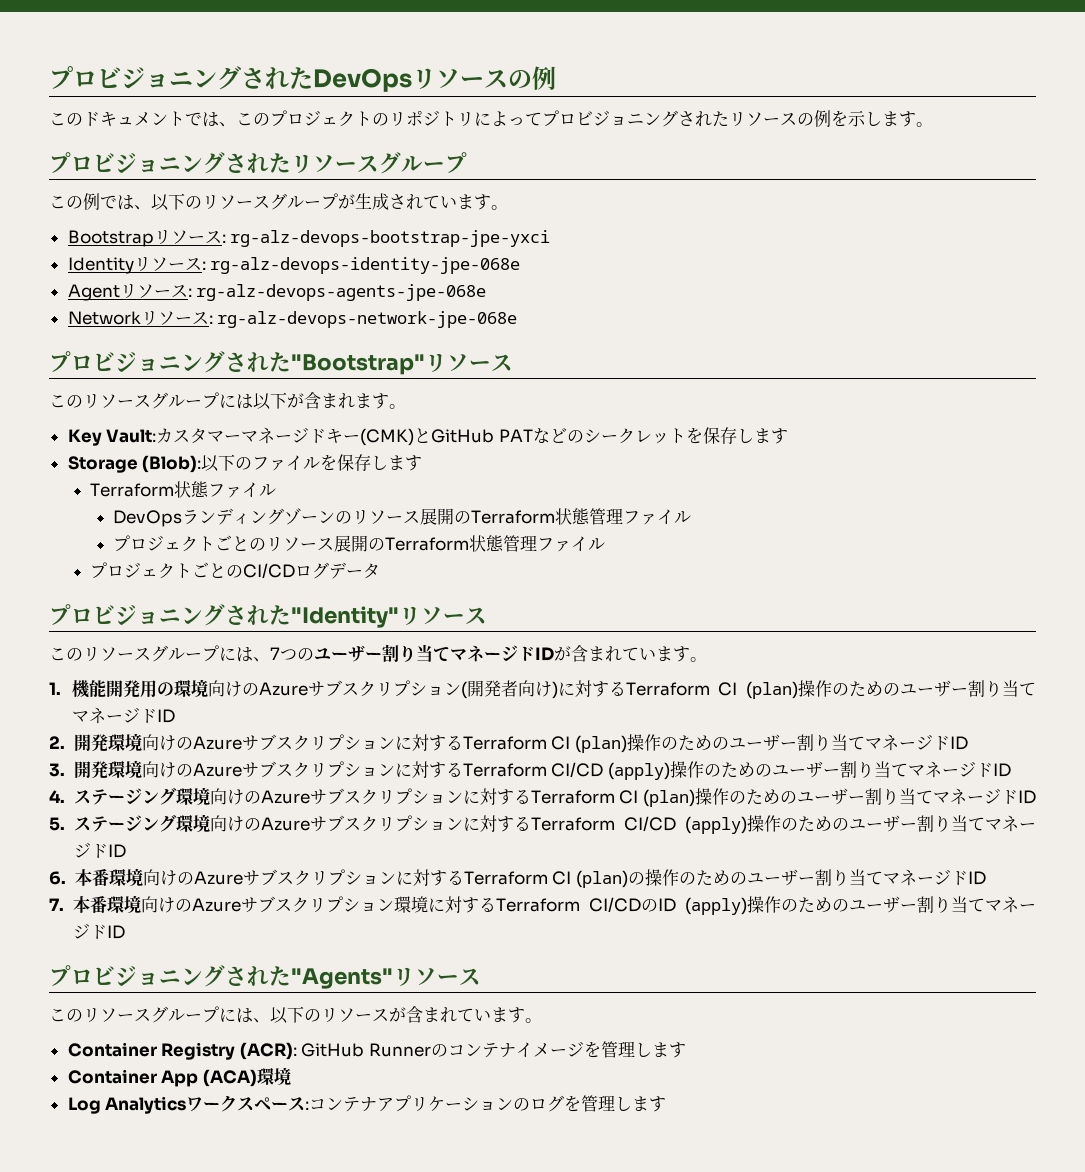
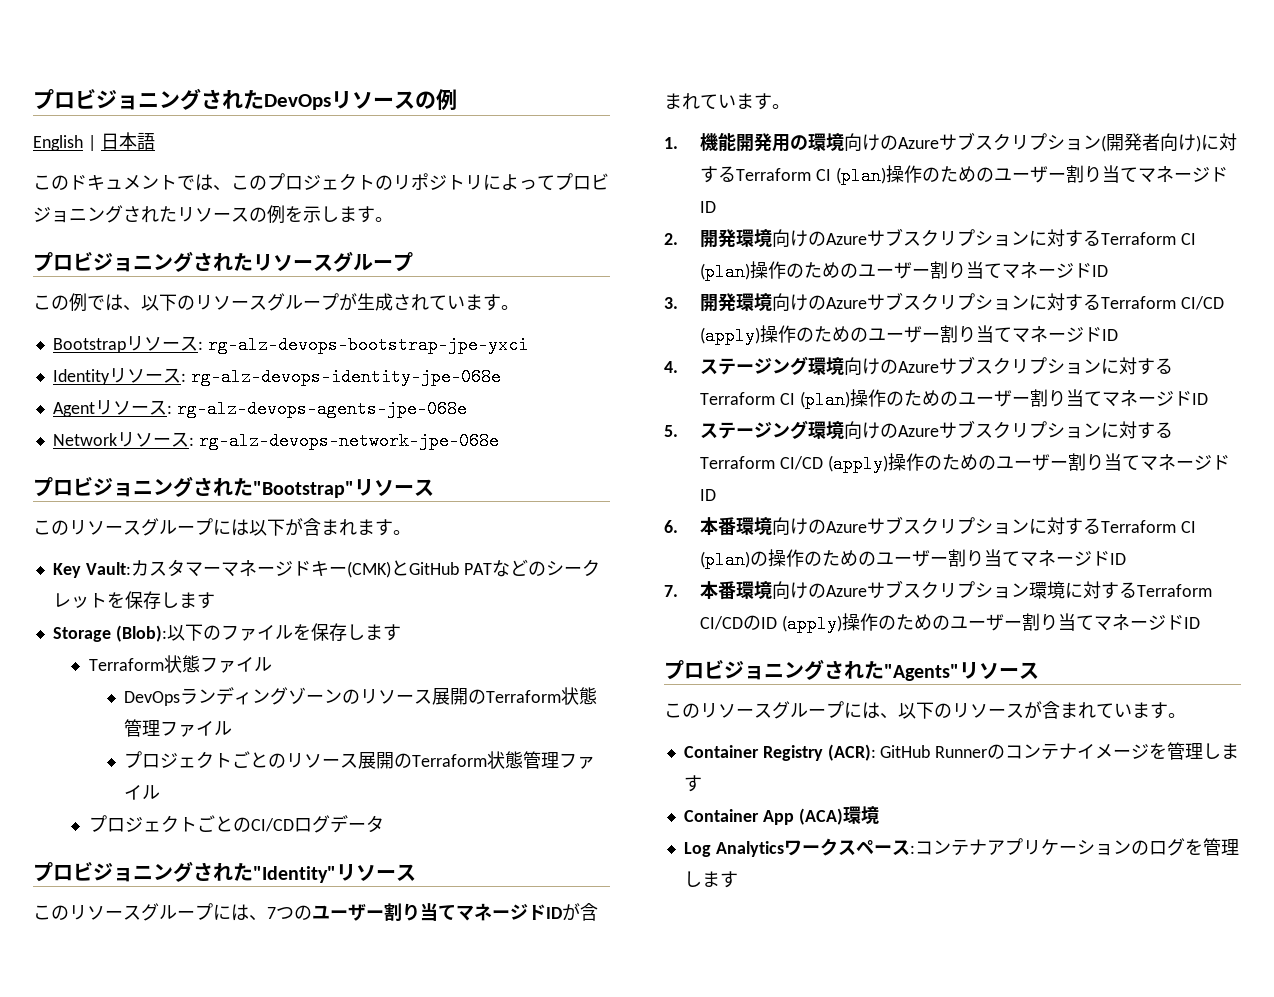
(556, 78) none -> [33,132,155,151] // English | 日本語

